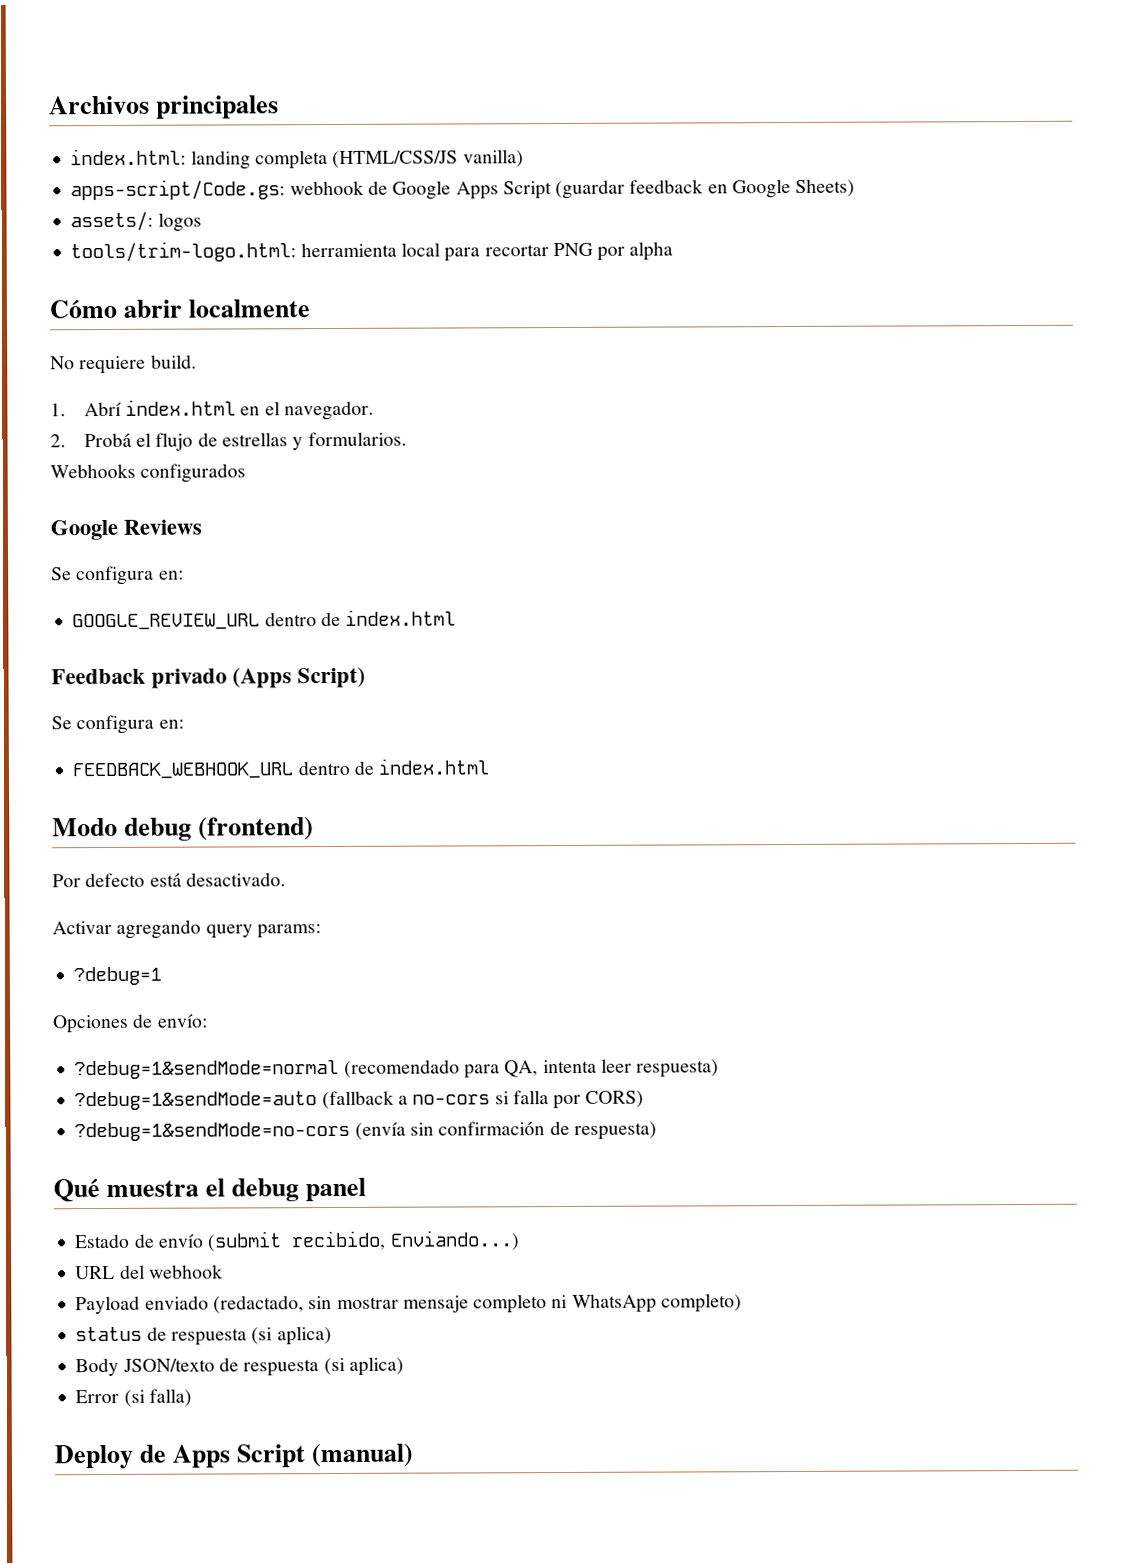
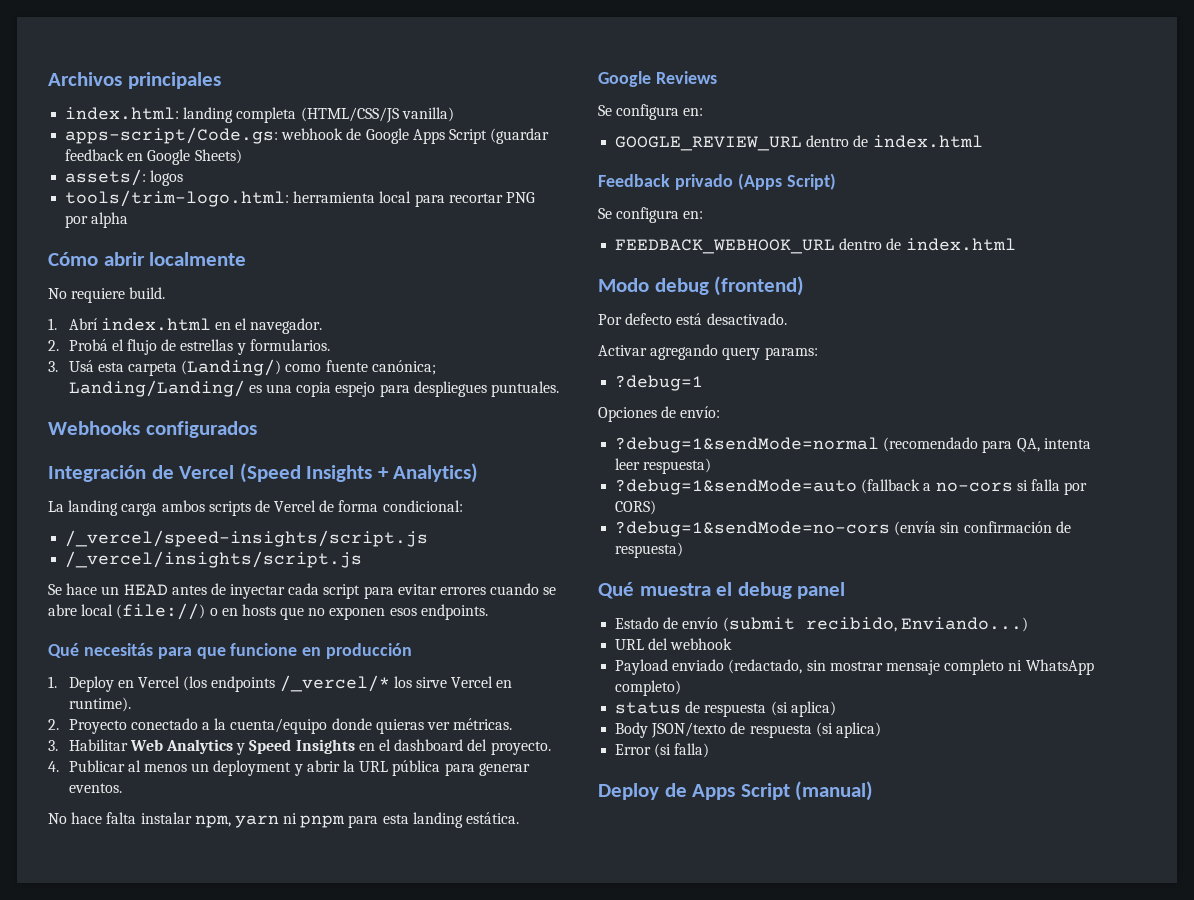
[50,463,247,483] Webhooks configurados -> [48,359,436,376] [68,380,559,397] [48,421,257,438] [48,463,479,483] [48,500,463,516] [65,530,429,547] [65,551,363,568] [48,583,557,599] [48,603,488,620] [48,643,413,659] [48,675,513,692] [68,697,131,712] [48,718,513,734] [48,739,551,755] [48,760,530,776] [68,783,122,793] [48,812,520,828] 3. Usá esta carpeta (Landing/) como fuente canónica; Landing/Landing/ es una copia espejo para despliegues puntuales. // Webhooks configurados // Integración de Vercel (Speed Insights + Analytics) // La landing carga ambos scripts de Vercel de forma condicional: // /_vercel/speed-insights/script.js // /_vercel/insights/script.js // Se hace un HEAD antes de inyectar cada script para evitar errores cuando se abre local (file://) o en hosts que no exponen esos endpoints. // Qué necesitás para que funcione en producción // 1. Deploy en Vercel (los endpoints /_vercel/* los sirve Vercel en runtime). // 2. Proyecto conectado a la cuenta/equipo donde quieras ver métricas. // 3. Habilitar Web Analytics y Speed Insights en el dashboard del proyecto. // 4. Publicar al menos un deployment y abrir la URL pública para generar eventos. // No hace falta instalar npm, yarn ni pnpm para esta landing estática.

